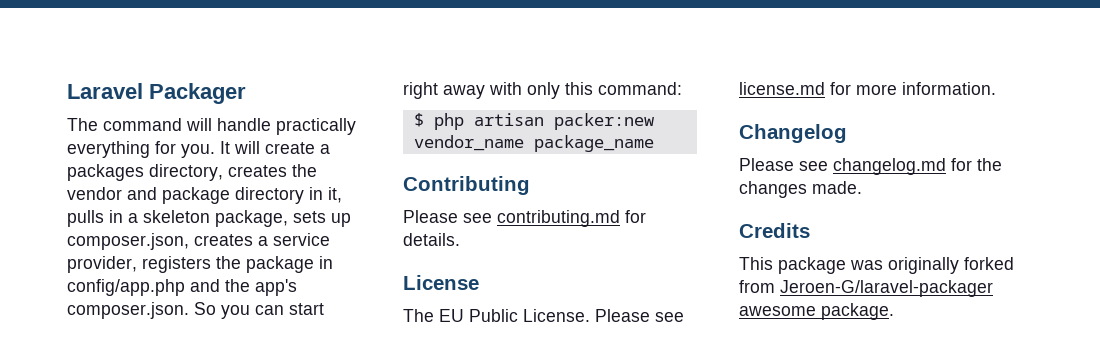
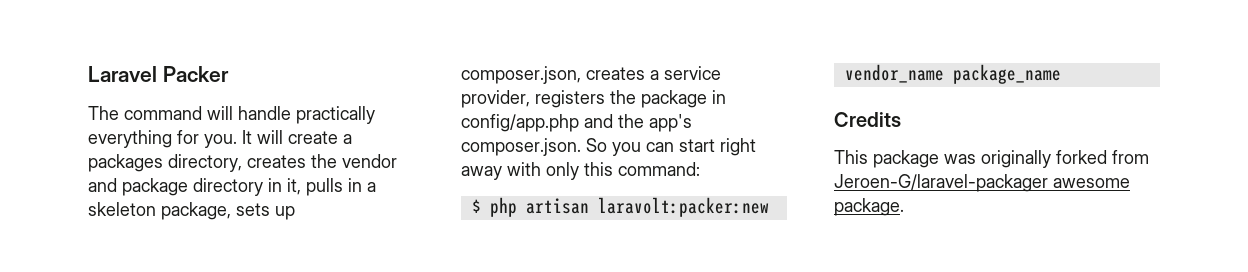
[149,83,246,104] Packager -> [162,66,229,82] Packer
[553,113,654,130] packer:new -> [597,197,769,217] laravolt:packer:new
[403,176,530,195] [403,210,646,227] [403,233,460,246] [403,275,479,290] [403,309,684,322] [739,82,996,95] [739,124,847,143] [739,158,1002,175] [739,181,862,198] // Contributing // Please see contributing.md for details. // License // The EU Public License. Please see license.md for more information. // Changelog // Please see changelog.md for the changes made. -> (1061, 74) none

